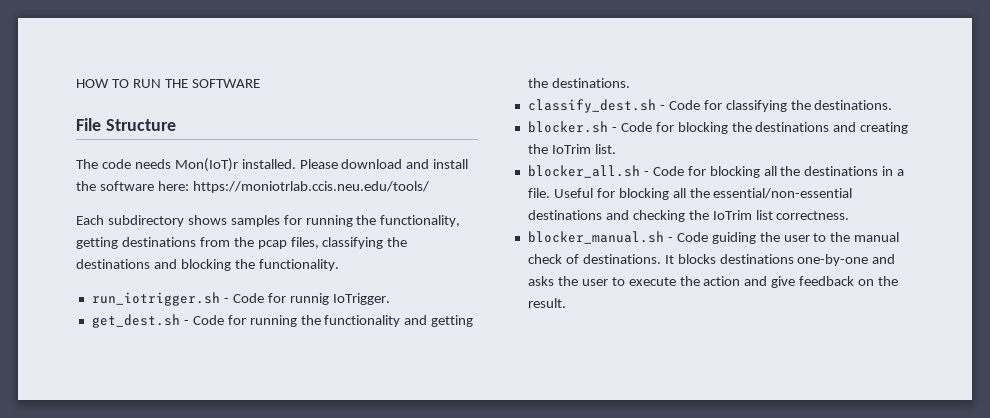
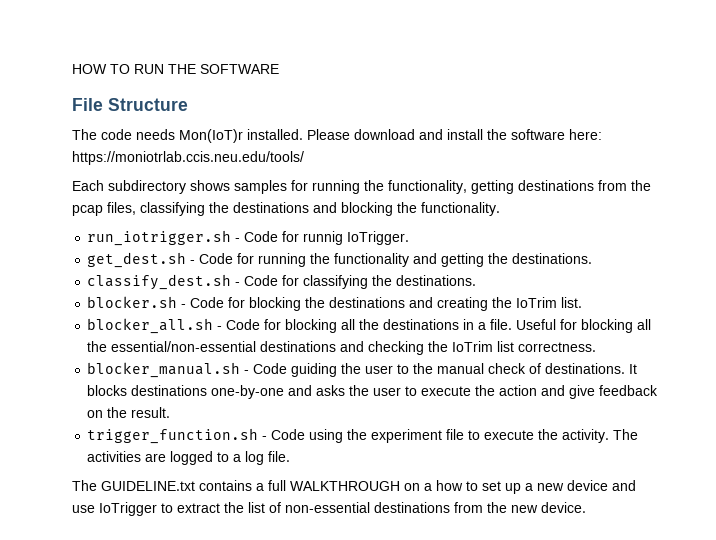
(566, 303) none -> [87,428,639,444] [87,451,291,465] [72,480,636,494] [72,502,586,516] // trigger_function.sh - Code using the experiment file to execute the activity. The activities are logged to a log file. // The GUIDELINE.txt contains a full WALKTHROUGH on a how to set up a new device and use IoTrigger to extract the list of non-essential destinations from the new device.

